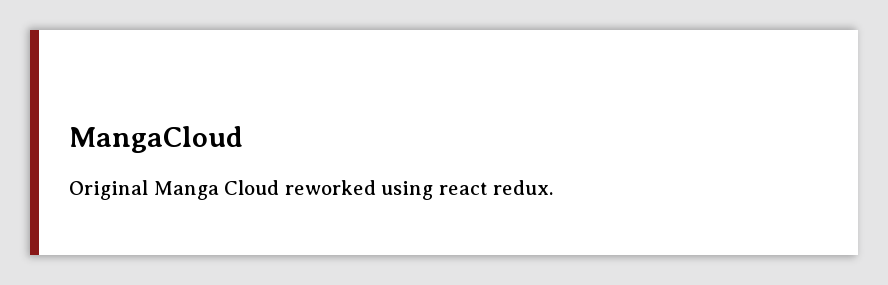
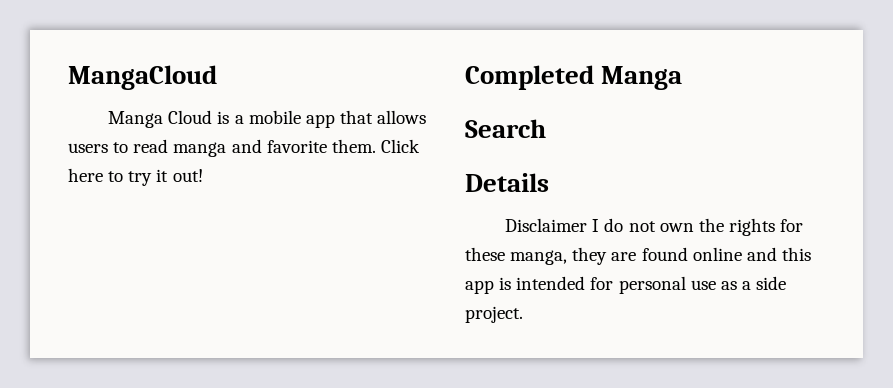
[69,180,148,200] Original -> (217, 77) none
[284,180,554,200] reworked using react redux. -> [217,110,427,128] [68,139,420,157] [68,168,203,186] [465,65,683,90] [465,119,546,138] [465,173,549,192] [505,218,804,236] [465,247,811,265] [465,276,787,294] [465,306,523,323] is a mobile app that allows users to read manga and favorite them. Click here to try it out! // Completed Manga // Search // Details // Disclaimer I do not own the rights for these manga, they are found online and this app is intended for personal use as a side project.

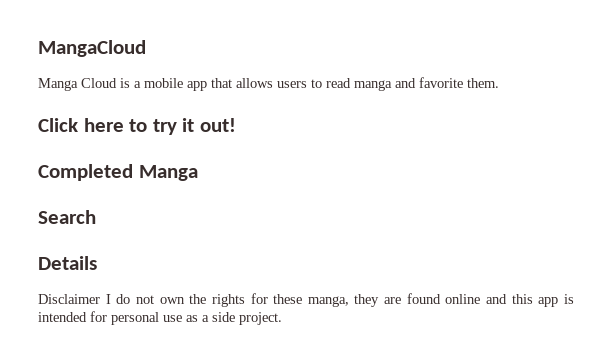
(376, 146) none -> (499, 83) //

